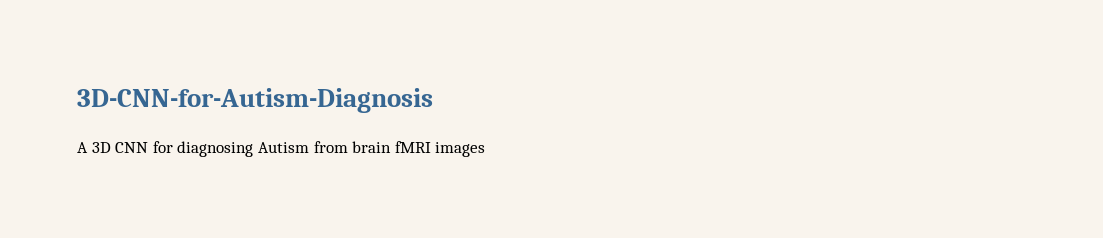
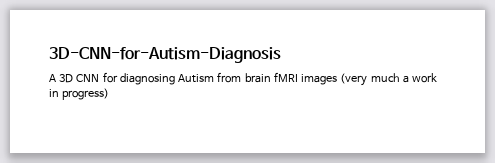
(486, 149) none -> [340,73,437,86] [49,88,109,100] (very much a work in progress)

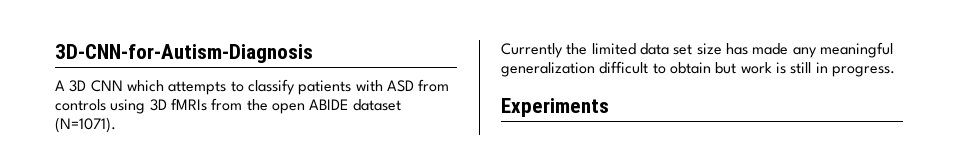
[102,72,437,86] [49,88,109,100] for diagnosing Autism from brain fMRI images (very much a work in progress) -> [126,79,450,95] [55,98,401,114] [55,117,116,133] [501,42,893,58] [501,61,895,77] [501,98,609,117] which attempts to classify patients with ASD from controls using 3D fMRIs from the open ABIDE dataset (N=1071). // Currently the limited data set size has made any meaningful generalization difficult to obtain but work is still in progress. // Experiments

